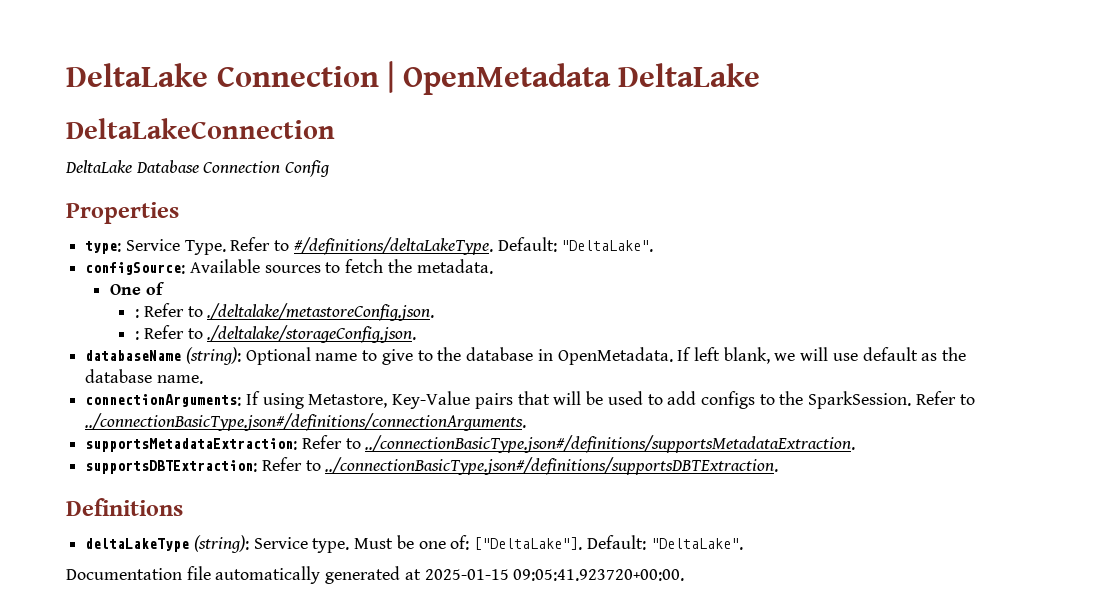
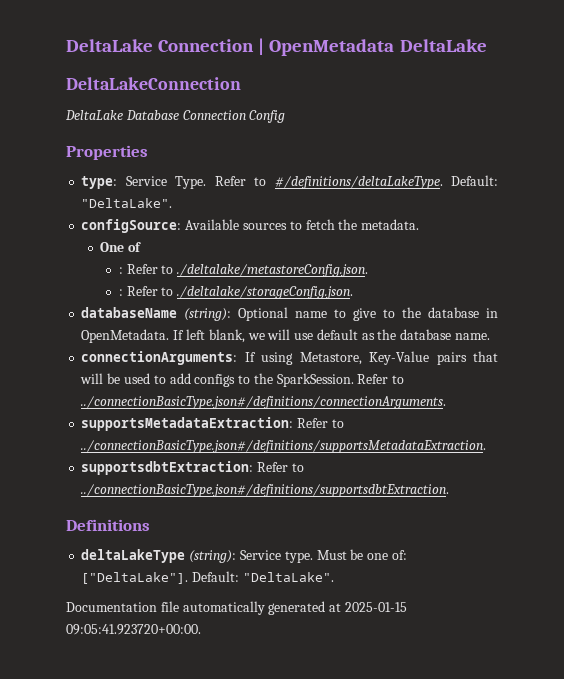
[85,457,779,475] supportsDBTExtraction: Refer to ../connectionBasicType.json#/definitions/supportsDBTExtraction. -> [81,461,304,475] [81,484,450,497] supportsdbtExtraction: Refer to ../connectionBasicType.json#/definitions/supportsdbtExtraction.

